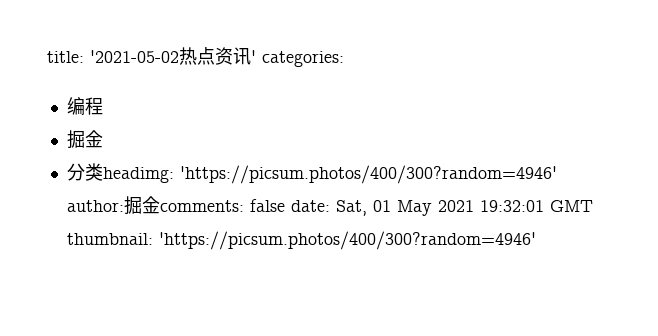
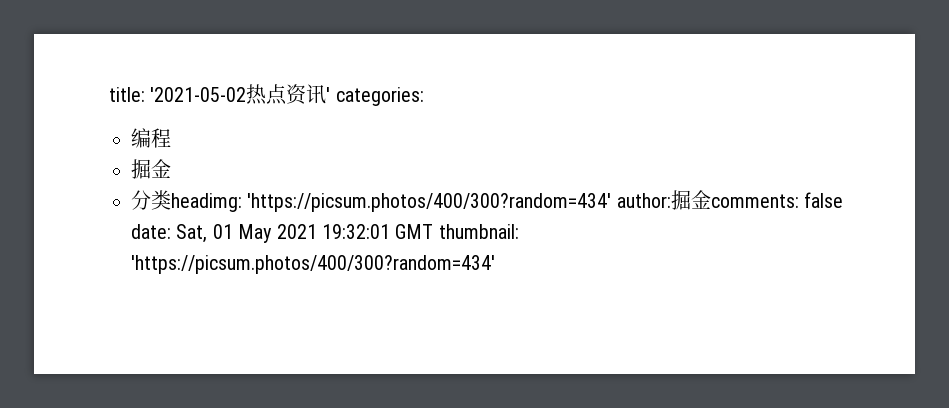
[179,165,557,184] 'https://picsum.photos/400/300?random=4946' -> [247,193,612,212] 'https://picsum.photos/400/300?random=434'
[158,231,536,250] 'https://picsum.photos/400/300?random=4946' -> [131,255,495,274] 'https://picsum.photos/400/300?random=434'

